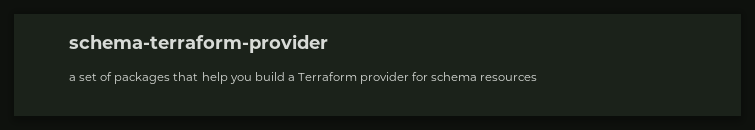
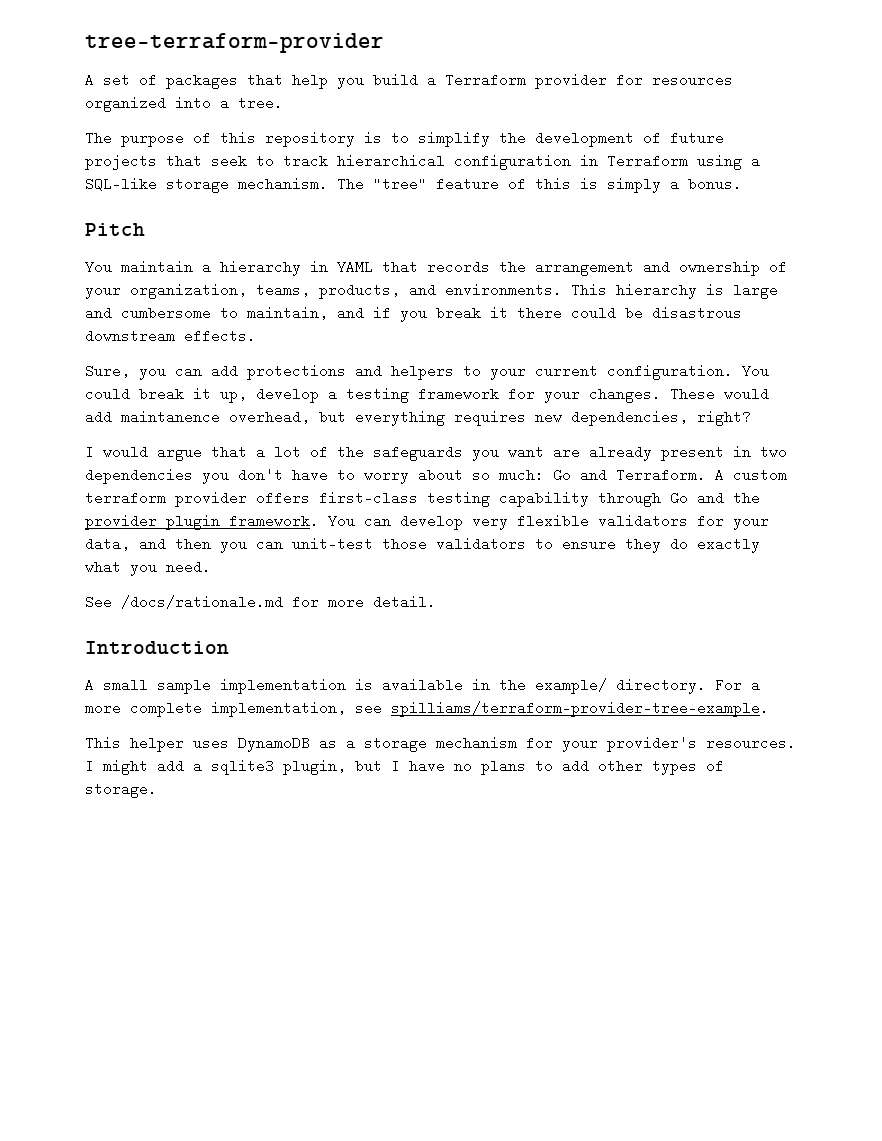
[69,34,328,53] [69,75,76,81] schema-terraform-provider // a -> [85,33,384,53] [85,73,94,87] tree-terraform-provider // A
[431,72,538,81] schema resources -> [652,73,733,87] [85,96,283,112] [85,131,724,147] [85,154,760,170] [85,177,742,193] [85,223,145,236] [85,260,787,276] [85,283,778,299] [85,306,742,322] [85,329,256,343] [85,364,769,380] [85,387,769,403] [85,410,751,426] [85,445,787,461] [85,468,787,484] [85,491,760,507] [85,514,769,530] [85,537,760,553] [85,560,211,576] [85,595,436,609] [85,641,229,654] [85,678,760,694] [85,701,769,717] [85,736,796,752] [85,759,724,775] [85,782,157,798] resources organized into a tree. // The purpose of this repository is to simplify the development of future projects that seek to track hierarchical configuration in Terraform using a SQL-like storage mechanism. The "tree" feature of this is simply a bonus. // Pitch // You maintain a hierarchy in YAML that records the arrangement and ownership of your organization, teams, products, and environments. This hierarchy is large and cumbersome to maintain, and if you break it there could be disastrous downstream effects. // Sure, you can add protections and helpers to your current configuration. You could break it up, develop a testing framework for your changes. These would add maintanence overhead, but everything requires new dependencies, right? // I would argue that a lot of the safeguards you want are already present in two dependencies you don't have to worry about so much: Go and Terraform. A custom terraform provider offers first-class testing capability through Go and the provider plugin framework. You can develop very flexible validators for your data, and then you can unit-test those validators to ensure they do exactly what you need. // See /docs/rationale.md for more detail. // Introduction // A small sample implementation is available in the example/ directory. For a more complete implementation, see spilliams/terraform-provider-tree-example. // This helper uses DynamoDB as a storage mechanism for your provider's resources. I might add a sqlite3 plugin, but I have no plans to add other types of storage.

